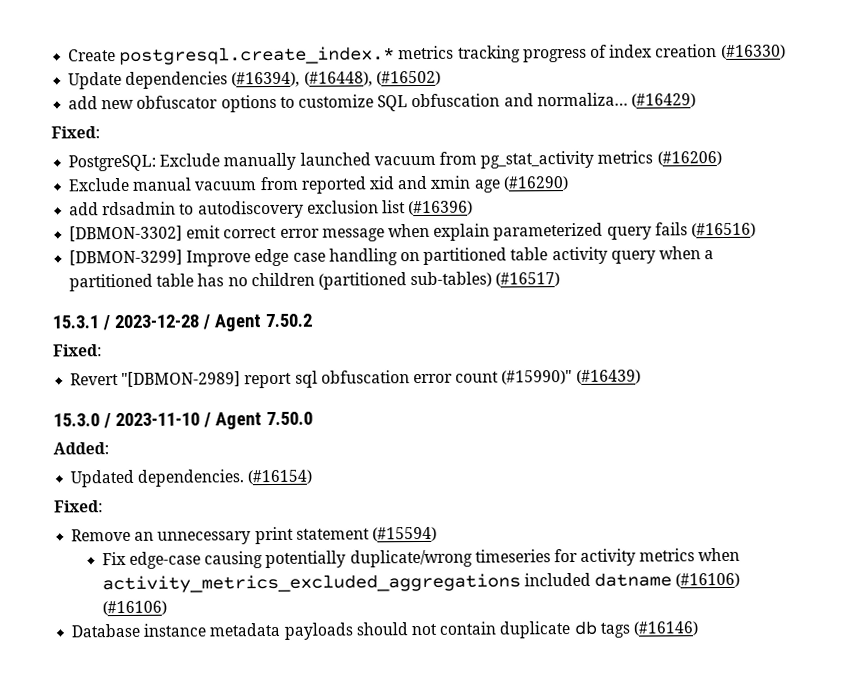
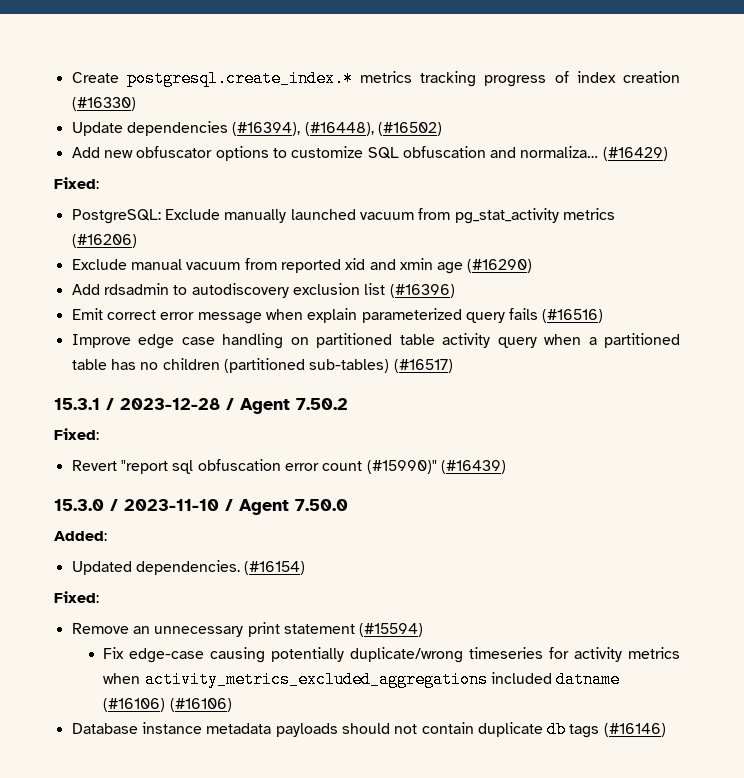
[68,96,99,110] add -> [71,147,100,158] Add
[69,202,100,216] add -> [71,284,100,295] Add
[69,225,222,242] [DBMON-3302] emit -> [71,308,103,320] Emit
[69,249,184,266] [DBMON-3299] -> (604, 316) none
[121,371,293,389] "[DBMON-2989] report -> [120,460,168,474] "report

